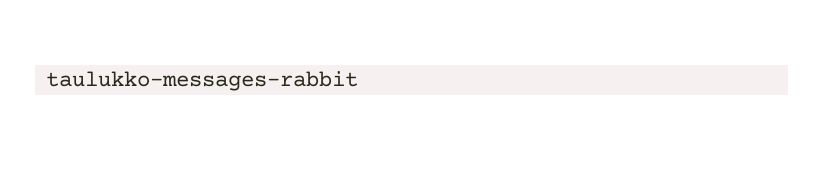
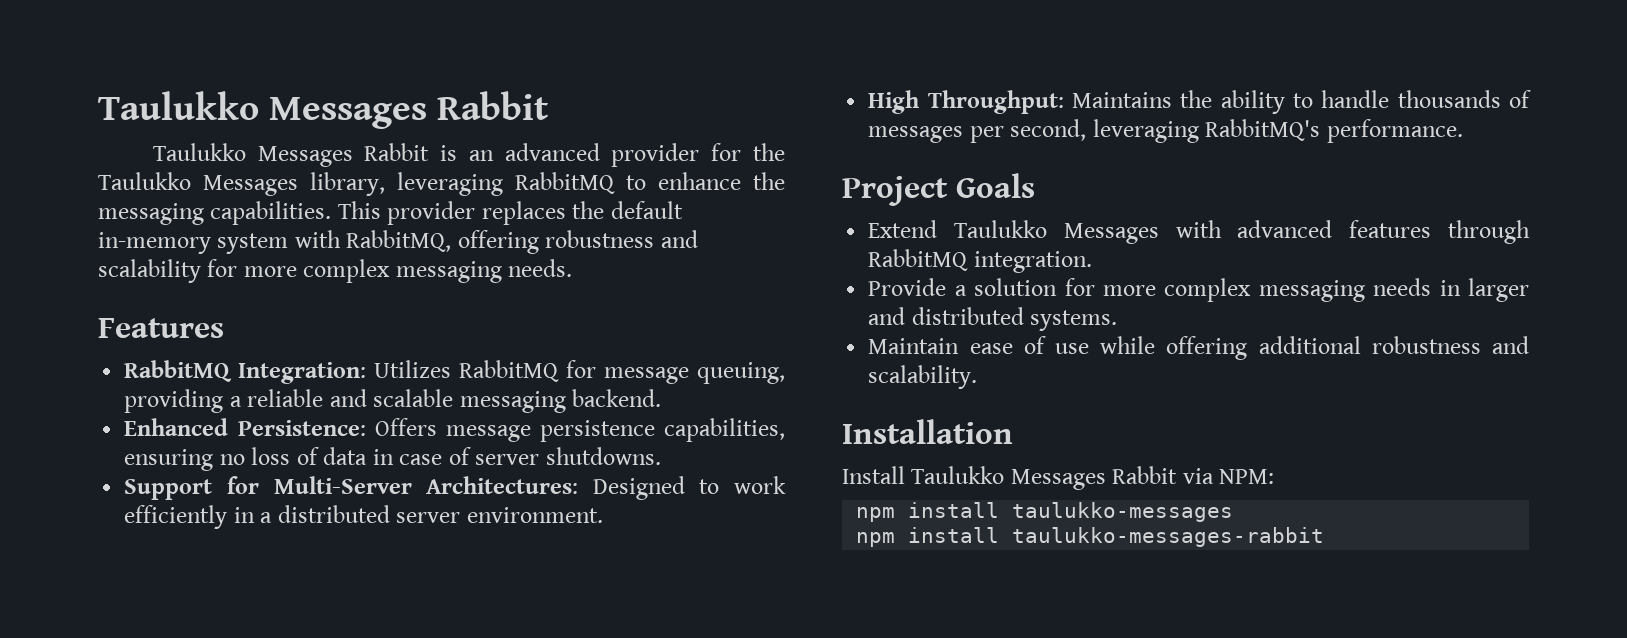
(45, 81) none -> [98,91,550,129] [152,143,786,167] [98,172,785,196] [98,201,683,225] [98,230,698,254] [98,259,573,283] [98,318,224,338] [124,360,786,384] [124,389,662,413] [124,418,785,442] [124,447,661,471] [124,476,787,500] [124,505,603,529] [868,90,1531,114] [868,119,1463,143] [842,173,1035,206] [868,220,1530,244] [868,249,1092,273] [868,278,1529,302] [868,307,1118,331] [868,336,1529,360] [868,365,978,389] [842,419,1013,444] [842,466,1275,490] [856,502,1234,522] [856,527,1000,547] Taulukko Messages Rabbit // Taulukko Messages Rabbit is an advanced provider for the Taulukko Messages library, leveraging RabbitMQ to enhance the messaging capabilities. This provider replaces the default in-memory system with RabbitMQ, offering robustness and scalability for more complex messaging needs. // Features // RabbitMQ Integration: Utilizes RabbitMQ for message queuing, providing a reliable and scalable messaging backend. // Enhanced Persistence: Offers message persistence capabilities, ensuring no loss of data in case of server shutdowns. // Support for Multi-Server Architectures: Designed to work efficiently in a distributed server environment. // High Throughput: Maintains the ability to handle thousands of messages per second, leveraging RabbitMQ's performance. // Project Goals // Extend Taulukko Messages with advanced features through RabbitMQ integration. // Provide a solution for more complex messaging needs in larger and distributed systems. // Maintain ease of use while offering additional robustness and scalability. // Installation // Install Taulukko Messages Rabbit via NPM: // npm install taulukko-messages // npm install

